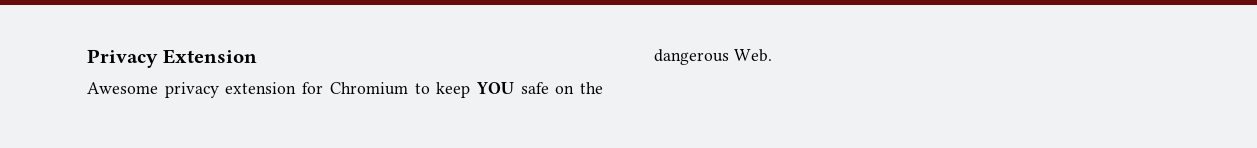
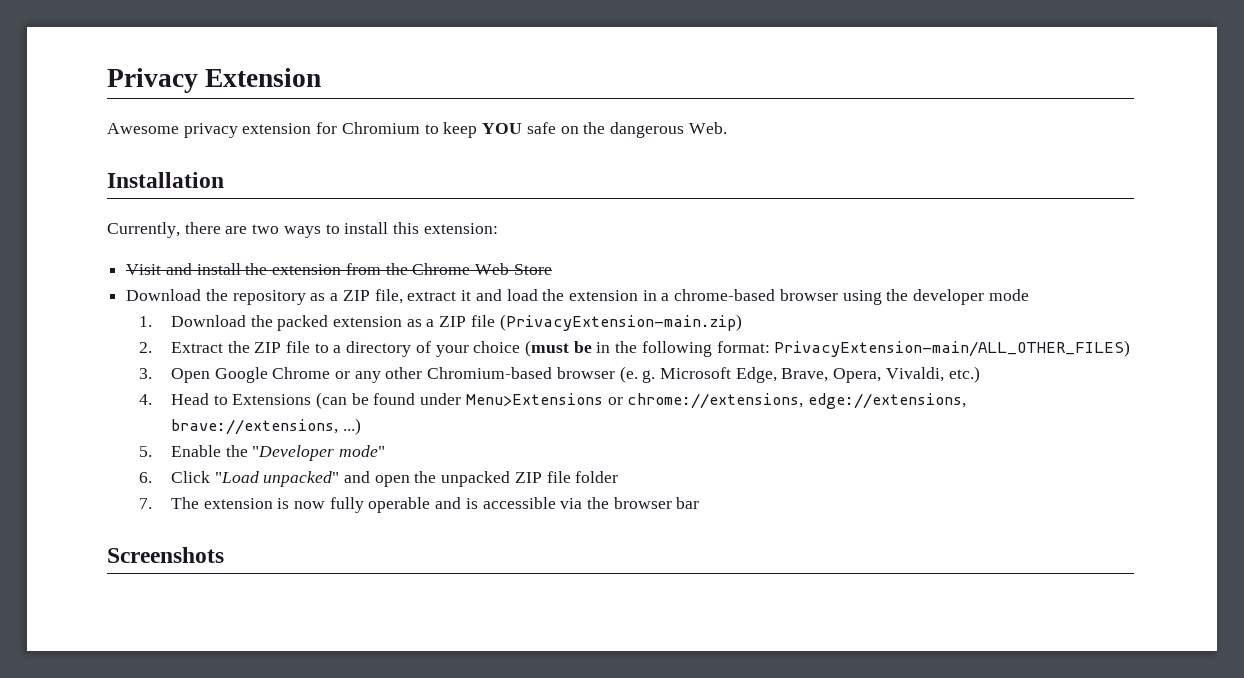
(772, 55) none -> [107,172,224,188] [107,222,498,238] [126,263,552,275] [126,289,1029,305] [138,314,742,331] [138,340,1131,357] [138,366,980,383] [138,392,967,409] [170,418,361,435] [138,445,385,461] [138,471,619,487] [138,497,700,513] [107,547,224,563] // Installation // Currently, there are two ways to install this extension: // Visit and install the extension from the Chrome Web Store // Download the repository as a ZIP file, extract it and load the extension in a chrome-based browser using the developer mode // 1. Download the packed extension as a ZIP file (PrivacyExtension-main.zip) // 2. Extract the ZIP file to a directory of your choice (must be in the following format: PrivacyExtension-main/ALL_OTHER_FILES) // 3. Open Google Chrome or any other Chromium-based browser (e. g. Microsoft Edge, Brave, Opera, Vivaldi, etc.) // 4. Head to Extensions (can be found under Menu>Extensions or chrome://extensions, edge://extensions, brave://extensions, ...) // 5. Enable the "Developer mode" // 6. Click "Load unpacked" and open the unpacked ZIP file folder // 7. The extension is now fully operable and is accessible via the browser bar // Screenshots

